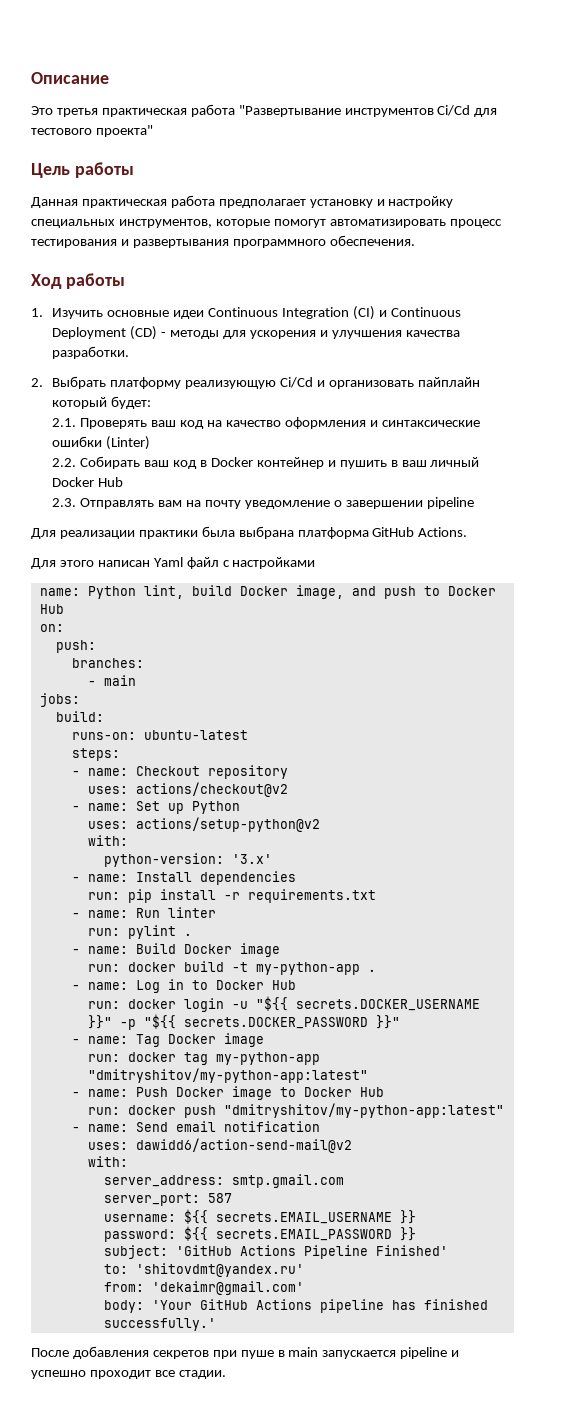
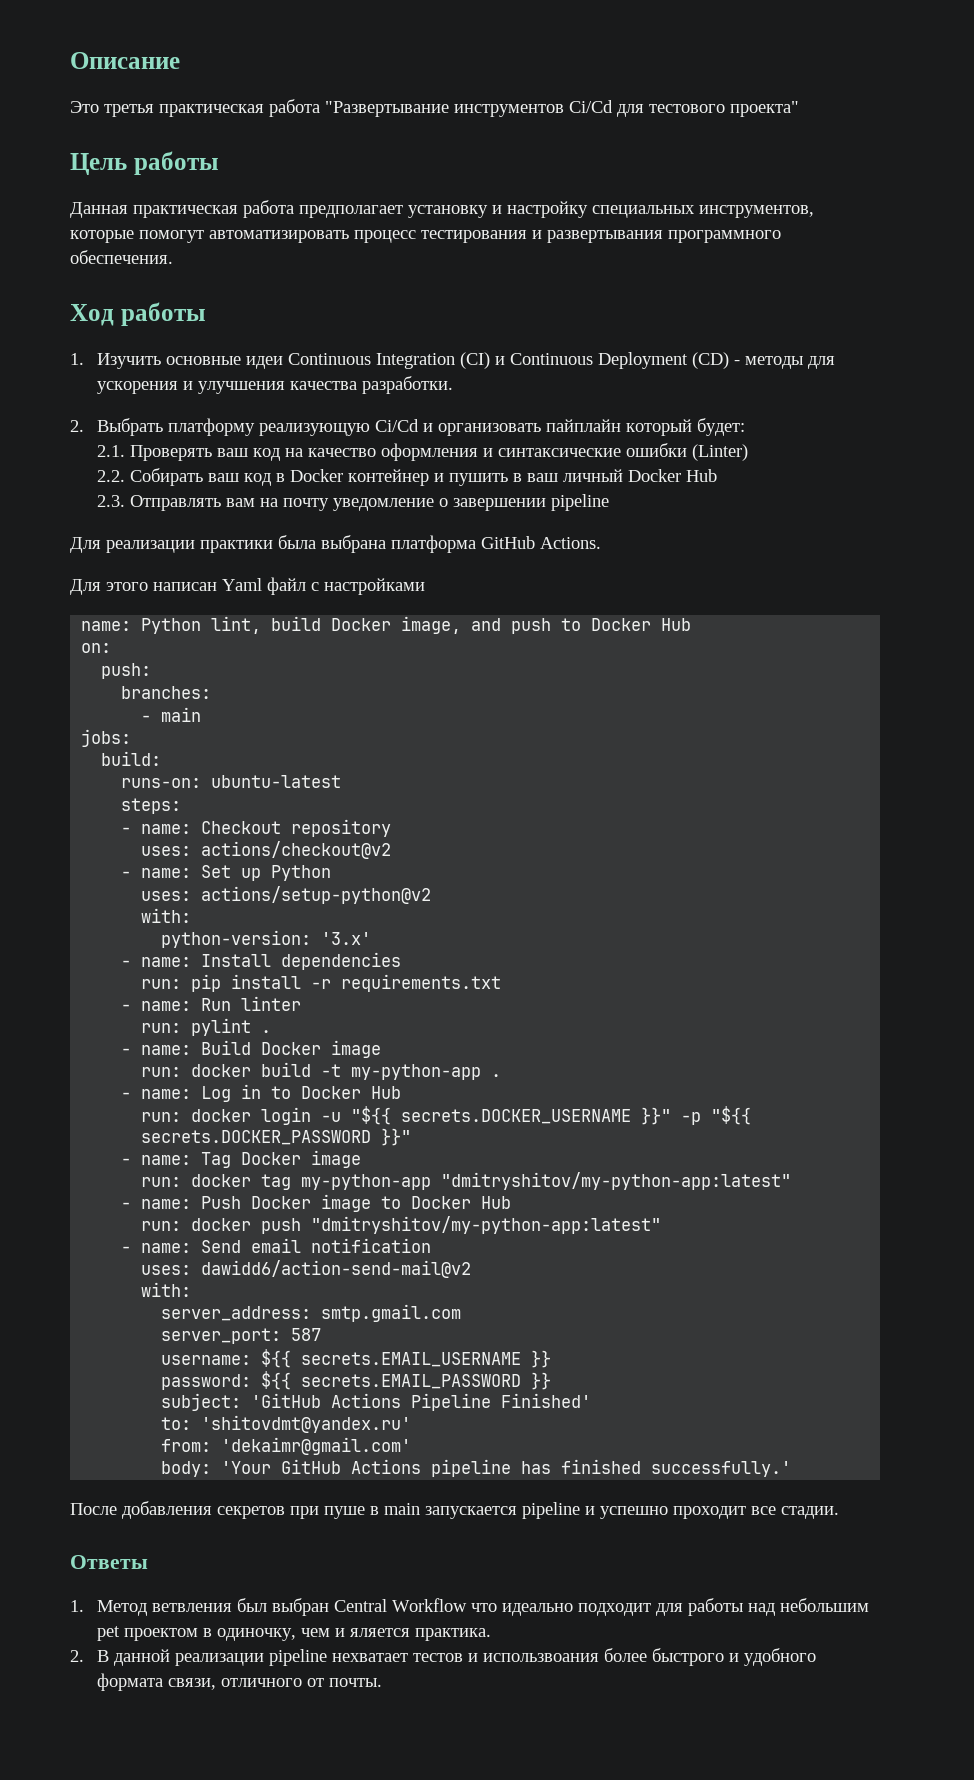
(226, 1374) none -> [70,1555,148,1569] [70,1598,870,1616] [97,1626,492,1641] [70,1648,817,1666] [97,1673,383,1691] // Ответы // 1. Метод ветвления был выбран Central Workflow что идеально подходит для работы над небольшим pet проектом в одиночку, чем и яляется практика. // 2. В данной реализации pipeline нехватает тестов и использвоания более быстрого и удобного формата связи, отличного от почты.

